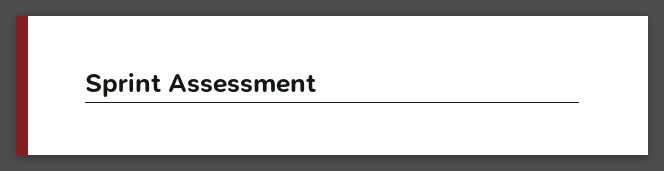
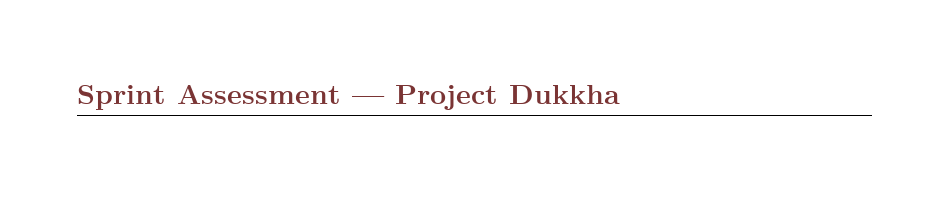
(317, 83) none -> [352,85,620,110] — Project Dukkha

